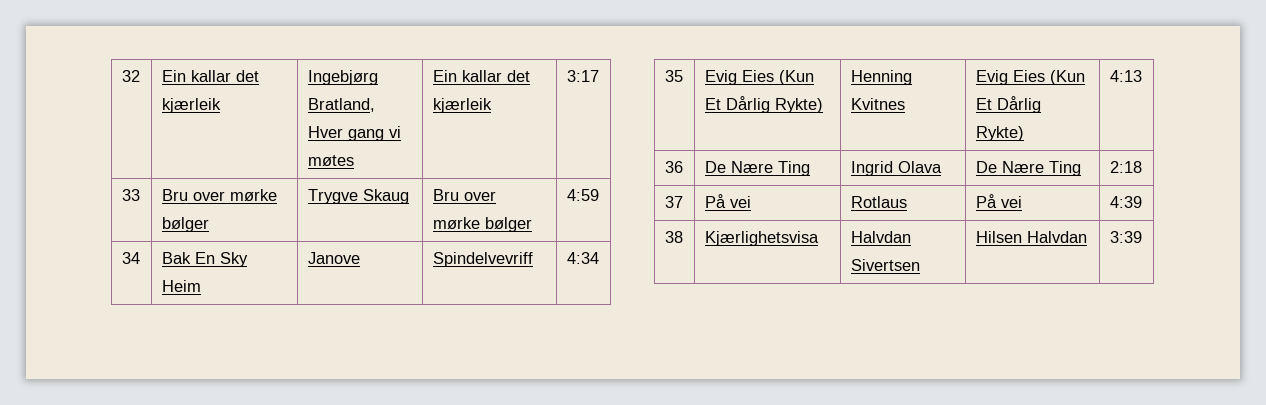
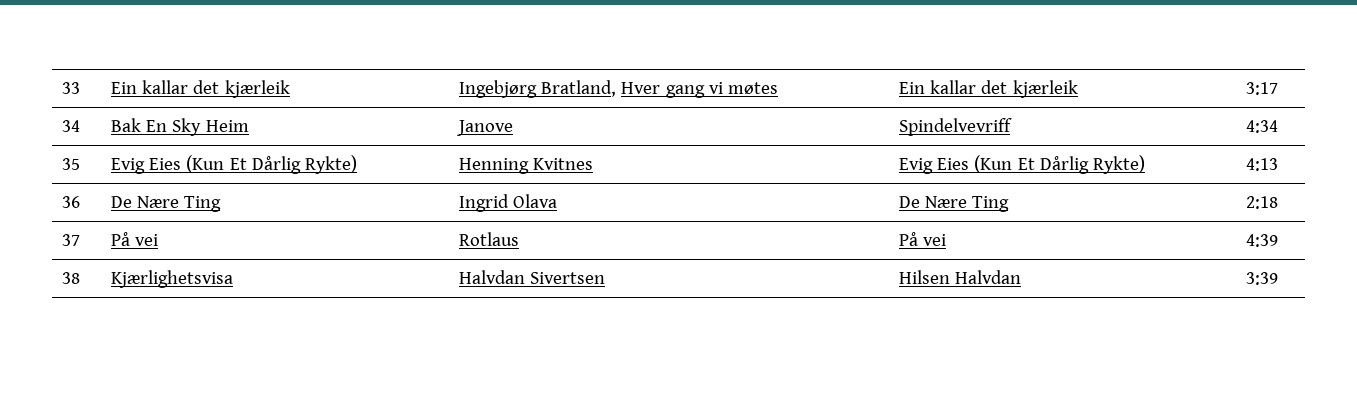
[121,70,140,82] 32 -> [62,82,81,94] 33
[121,189,140,201] [161,189,277,201] [161,217,209,232] [307,189,409,204] [432,189,496,201] [432,217,532,232] [566,189,599,201] // 33 | Bru over mørke bølger | Trygve Skaug | Bru over mørke bølger | 4:59 -> (1279, 88) none

